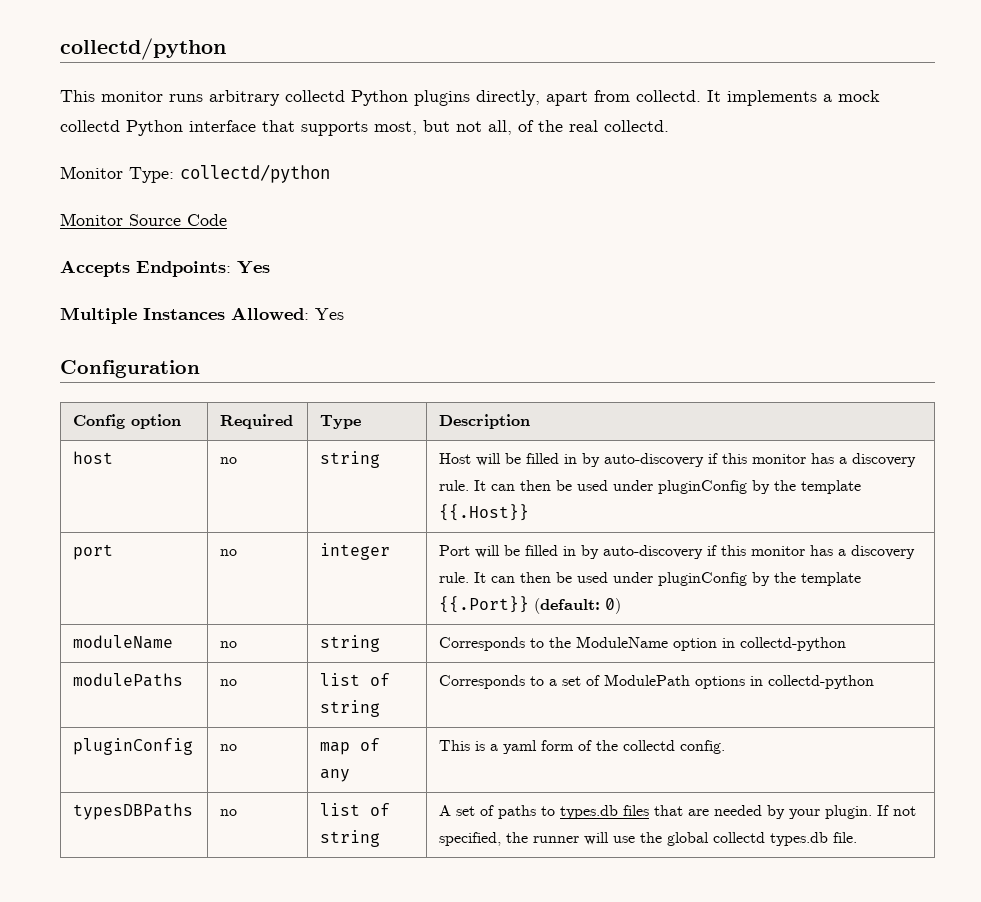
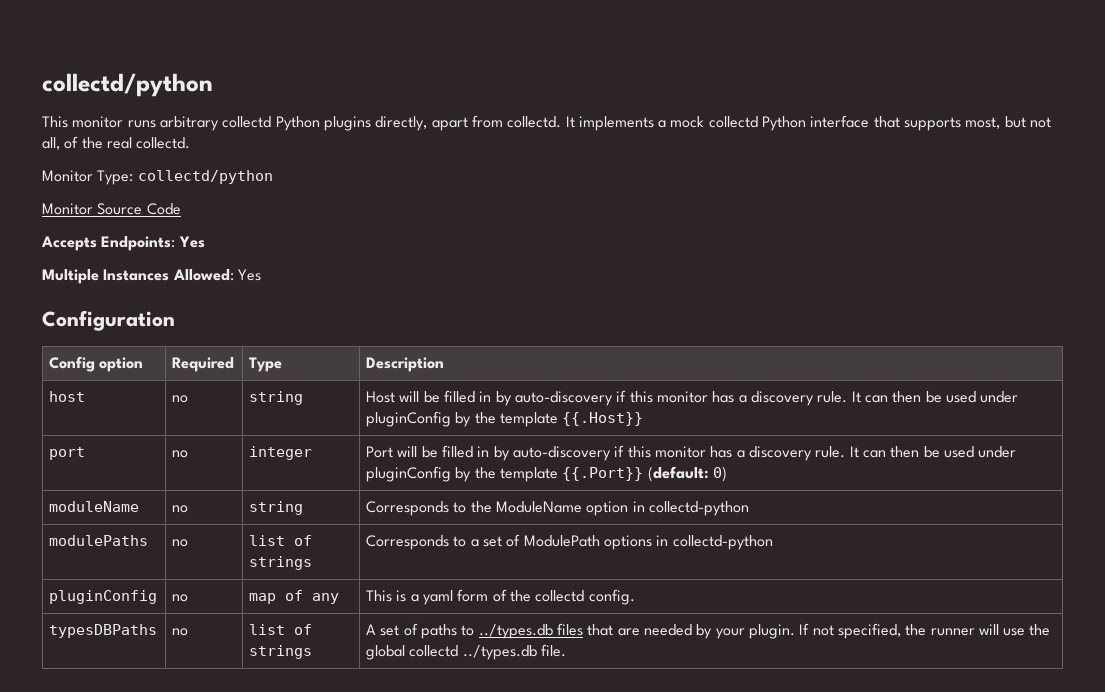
[320,700,381,717] string -> [249,556,313,570] strings
[320,830,381,847] string -> [249,645,313,659] strings
[560,805,619,819] types.db -> [478,624,553,639] ../types.db
[770,832,829,846] types.db -> [462,645,537,660] ../types.db

